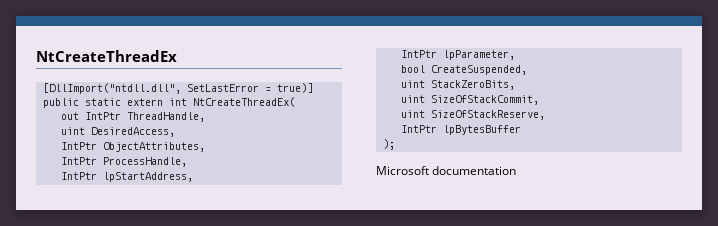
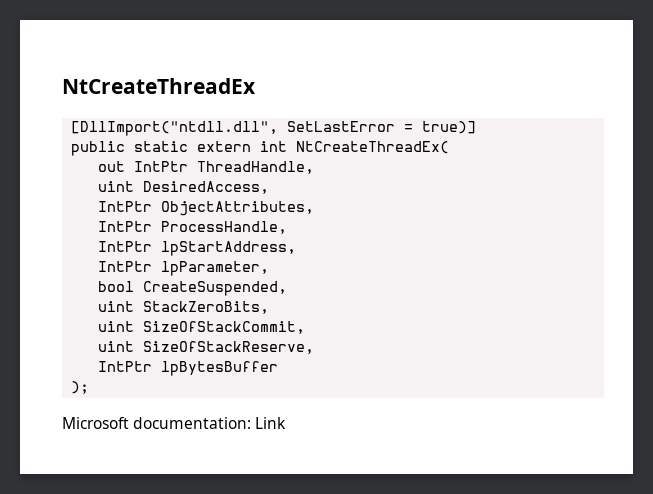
[432,166,517,175] documentation -> [133,417,287,429] documentation: Link

